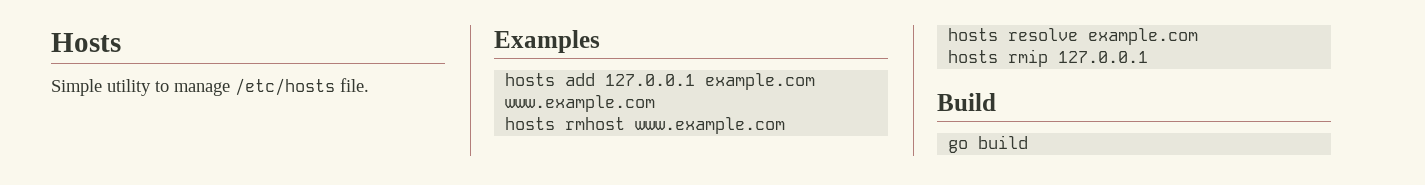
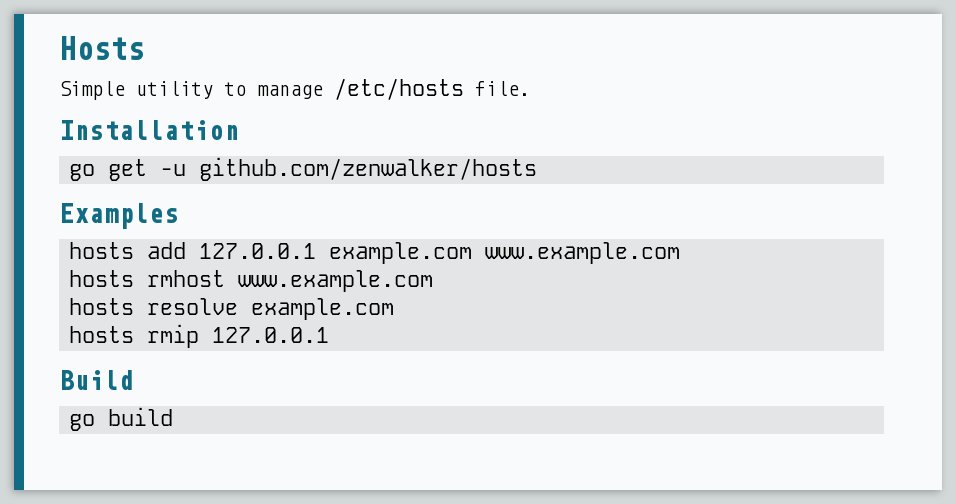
(369, 85) none -> [59,120,239,140] [68,157,537,181] // Installation // go get -u github.com/zenwalker/hosts

